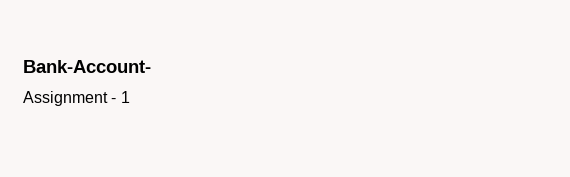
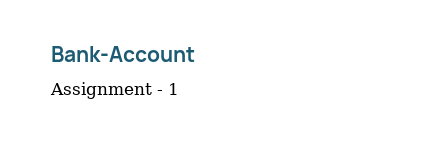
[23,60,151,73] Bank-Account- -> [51,46,195,62] Bank-Account

